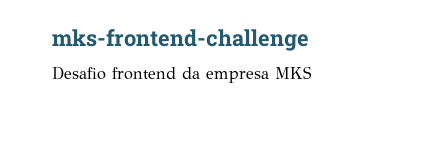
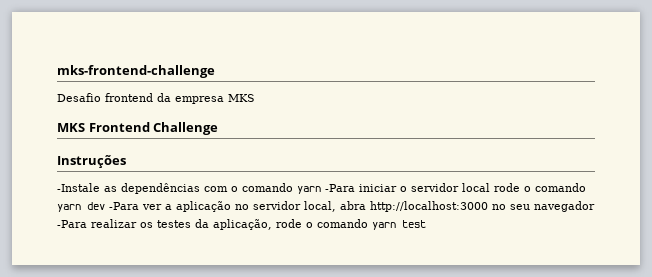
(312, 72) none -> [57,122,219,135] [57,155,126,168] [57,183,586,194] [57,201,595,212] [57,219,426,230] // MKS Frontend Challenge // Instruções // -Instale as dependências com o comando yarn -Para iniciar o servidor local rode o comando yarn dev -Para ver a aplicação no servidor local, abra http://localhost:3000 no seu navegador -Para realizar os testes da aplicação, rode o comando yarn test

